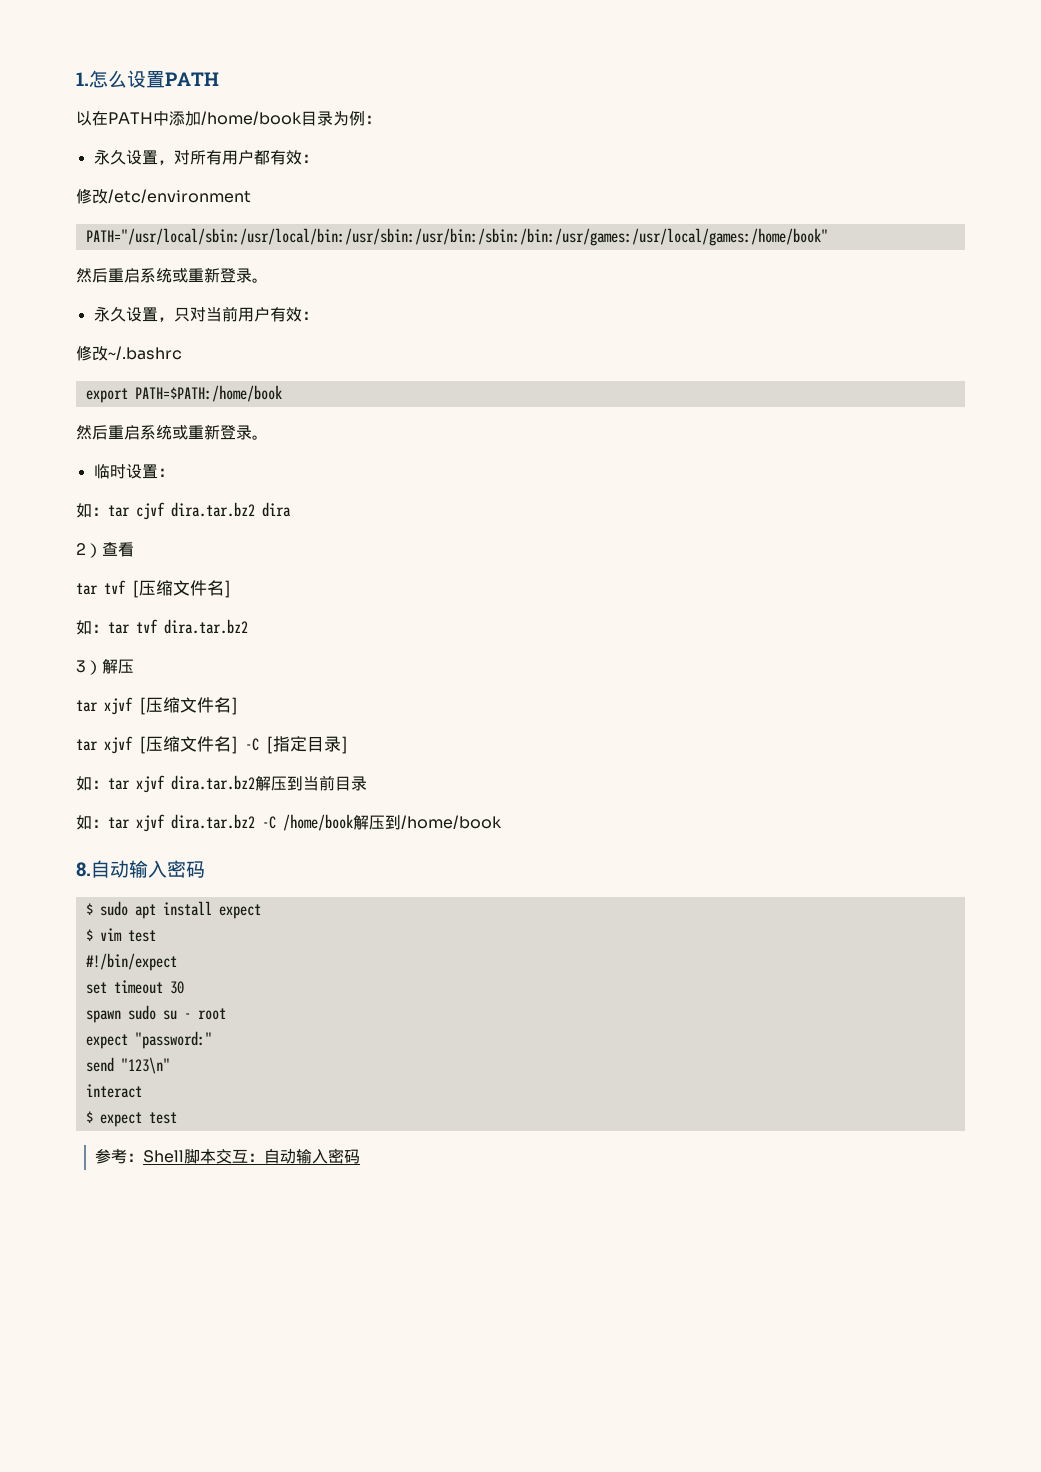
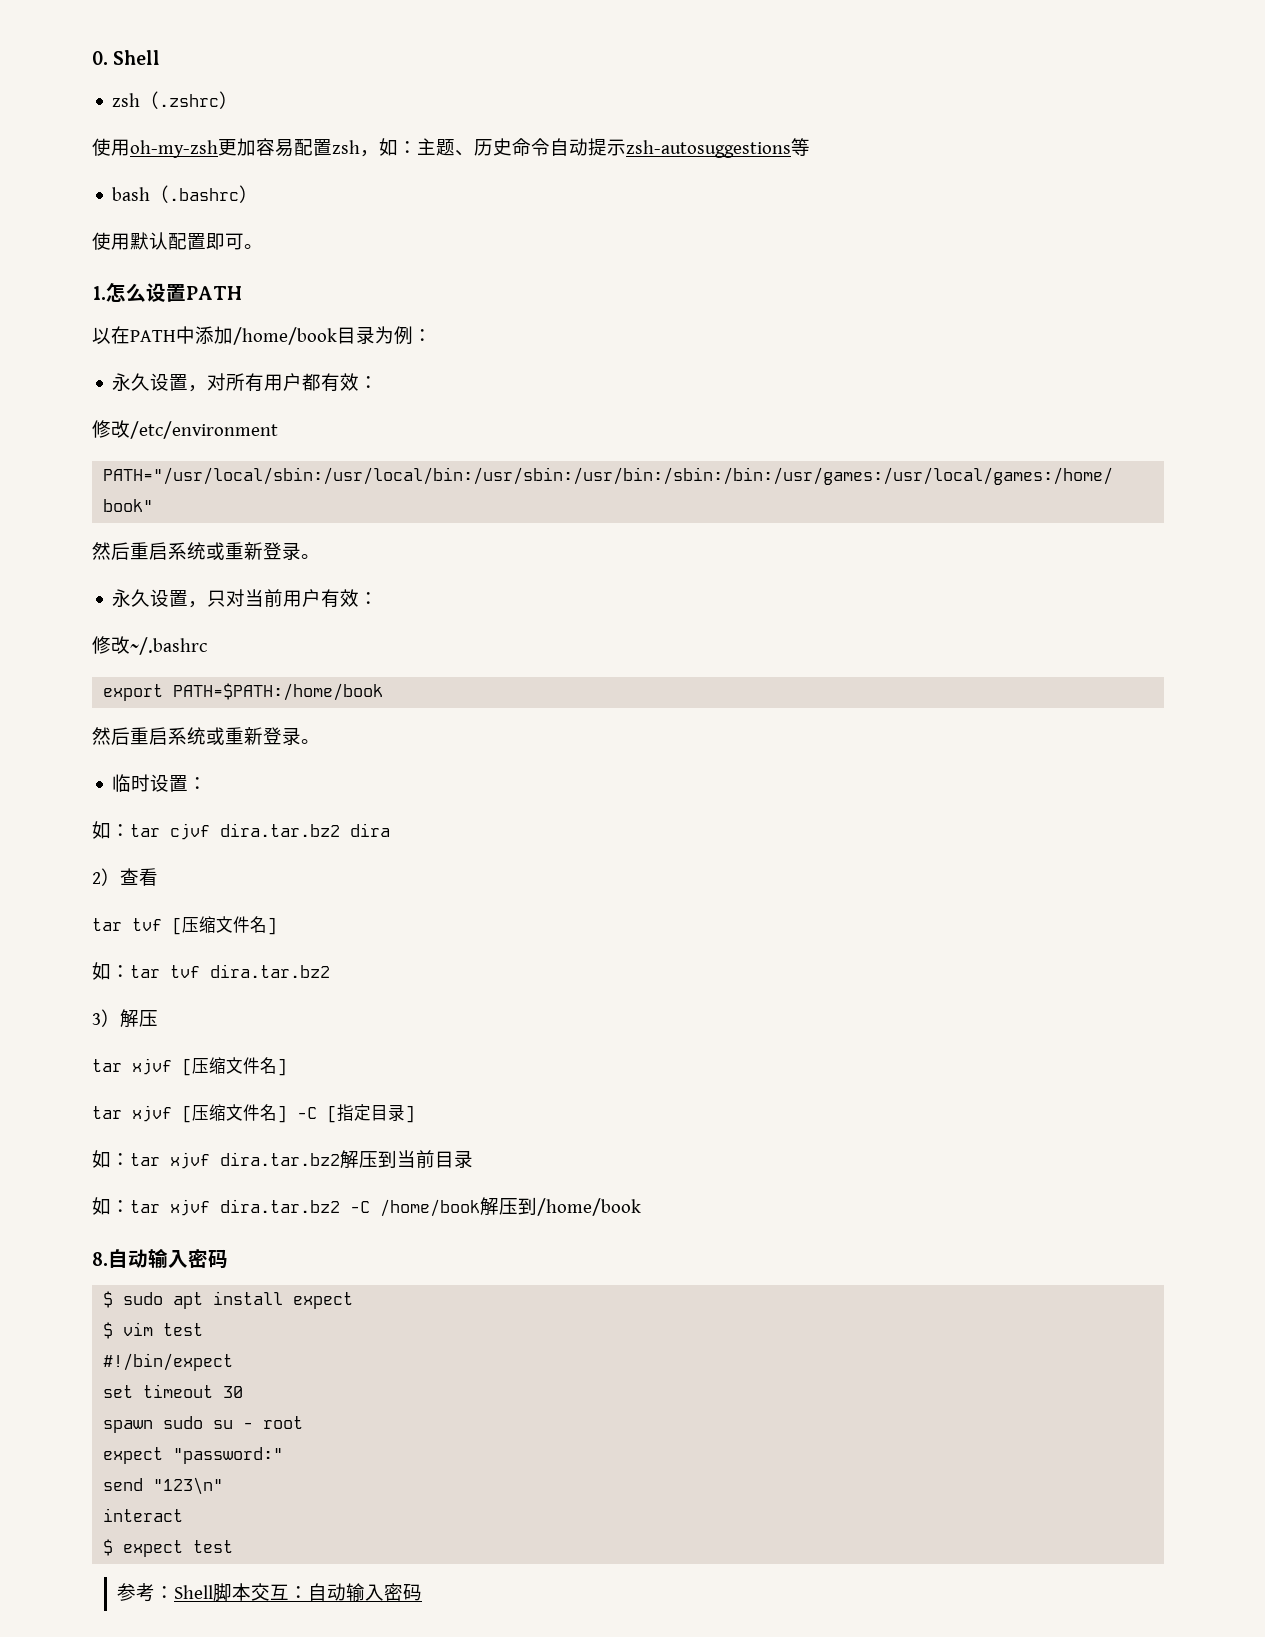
(76, 79) none -> [92,50,161,65] [112,91,239,109] [92,138,810,158] [112,185,259,203] [92,232,263,250] 0. Shell // zsh（.zshrc） // 使用oh-my-zsh更加容易配置zsh，如：主题、历史命令自动提示zsh-autosuggestions等 // bash（.bashrc） // 使用默认配置即可。 //

